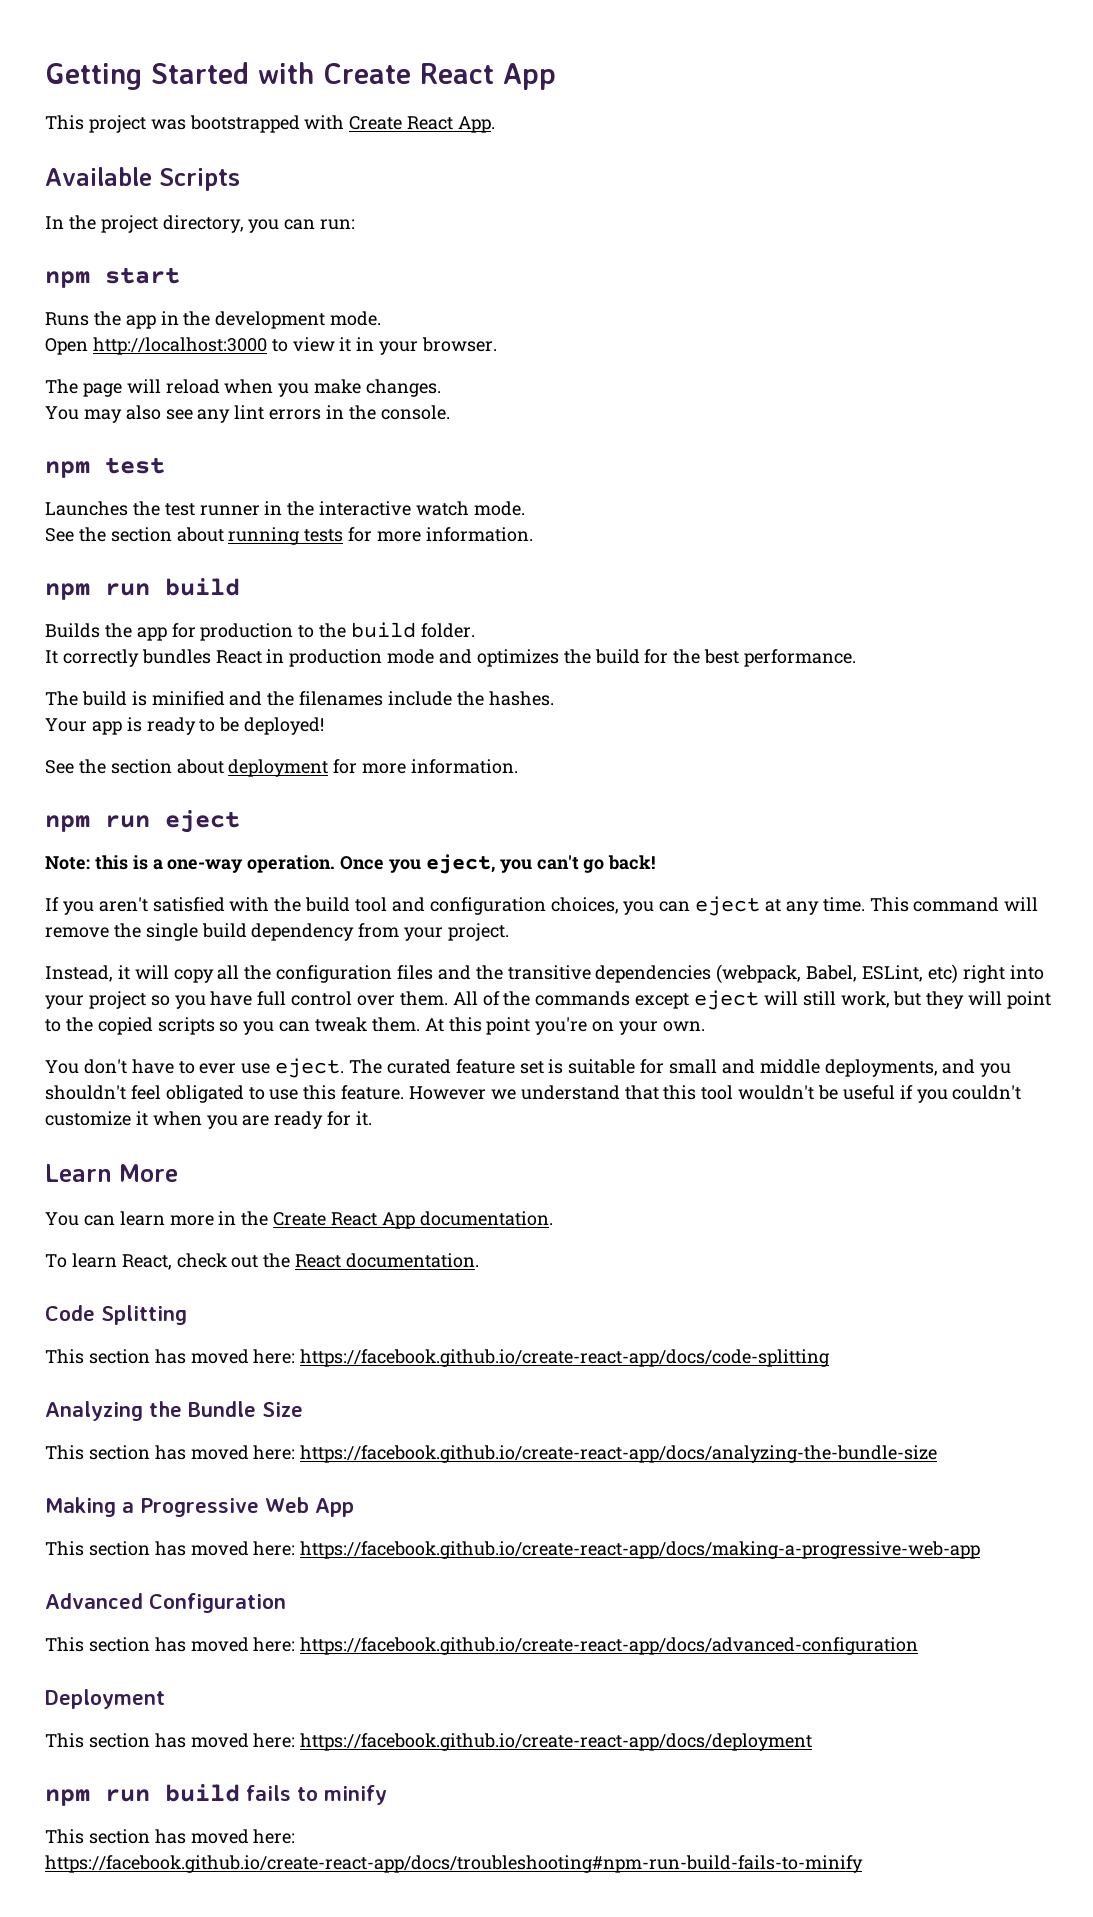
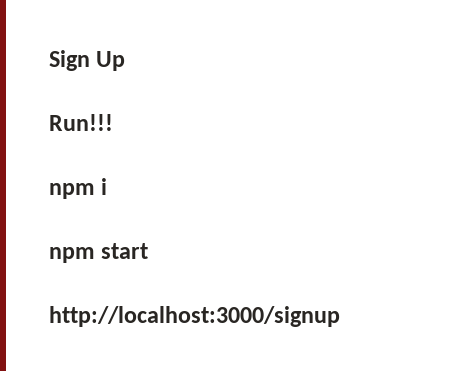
[45,62,556,90] [45,115,496,133] [45,167,240,191] [45,215,356,233] [45,267,180,288] [45,311,382,329] [45,337,498,355] [45,379,442,397] [45,405,450,423] [45,457,165,478] [45,501,525,516] [45,527,533,545] [45,578,240,600] [45,622,475,641] [45,649,857,667] [45,691,554,706] [45,717,325,735] [45,759,519,777] [45,810,240,833] [45,854,656,874] [45,896,1039,916] [45,923,510,941] [45,964,1044,984] [45,990,1052,1010] [45,1017,705,1035] [45,1058,1012,1078] [45,1085,1022,1103] [45,1111,373,1129] [45,1164,178,1182] [45,1211,553,1229] [45,1253,480,1270] [45,1305,187,1325] [45,1349,830,1367] [45,1401,303,1421] [45,1445,938,1463] [45,1497,354,1517] [45,1541,981,1559] [45,1593,286,1613] [45,1637,919,1655] [45,1689,165,1709] [45,1733,813,1751] [45,1784,387,1806] [45,1829,296,1844] [45,1855,863,1873] Getting Started with Create React App // This project was bootstrapped with Create React App. // Available Scripts // In the project directory, you can run: // npm start // Runs the app in the development mode. // Open http://localhost:3000 to view it in your browser. // The page will reload when you make changes. // You may also see any lint errors in the console. // npm test // Launches the test runner in the interactive watch mode. // See the section about running tests for more information. // npm run build // Builds the app for production to the build folder. // It correctly bundles React in production mode and optimizes the build for the best performance. // The build is minified and the filenames include the hashes. // Your app is ready to be deployed! // See the section about deployment for more information. // npm run eject // Note: this is a one-way operation. Once you eject, you can't go back! // If you aren't satisfied with the build tool and configuration choices, you can eject at any time. This command will remove the single build dependency from your project. // Instead, it will copy all the configuration files and the transitive dependencies (webpack, Babel, ESLint, etc) right into your project so you have full control over them. All of the commands except eject will still work, but they will point to the copied scripts so you can tweak them. At this point you're on your own. // You don't have to ever use eject. The curated feature set is suitable for small and middle deployments, and you shouldn't feel obligated to use this feature. However we understand that this tool wouldn't be useful if you couldn't customize it when you are ready for it. // Learn More // You can learn more in the Create React App documentation. // To learn React, check out the React documentation. // Code Splitting // This section has moved here: https://facebook.github.io/create-react-app/docs/code-splitting // Analyzing the Bundle Size // This section has moved here: https://facebook.github.io/create-react-app/docs/analyzing-the-bundle-size // Making a Progressive Web App // This section has moved here: https://facebook.github.io/create-react-app/docs/making-a-progressive-web-app // Advanced Configuration // This section has moved here: https://facebook.github.io/create-react-app/docs/advanced-configuration // Deployment // This section has moved here: https://facebook.github.io/create-react-app/docs/deployment // npm run build fails to minify // This section has moved here: https://facebook.github.io/create-react-app/docs/troubleshooting#npm-run-build-fails-to-minify -> [49,50,126,71] [49,114,113,131] [49,178,108,199] [49,243,149,263] [49,306,340,327] Sign Up // Run!!! // npm i // npm start // http://localhost:3000/signup

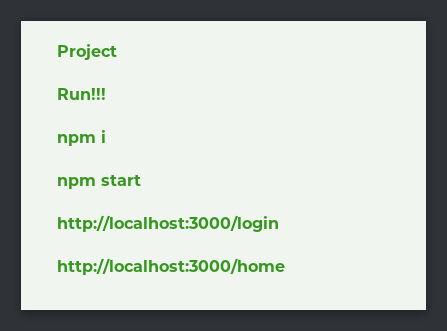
[49,50,126,71] Sign Up -> [57,44,117,60] Project
[49,306,340,327] http://localhost:3000/signup -> [57,215,279,232] [57,258,285,275] http://localhost:3000/login // http://localhost:3000/home

